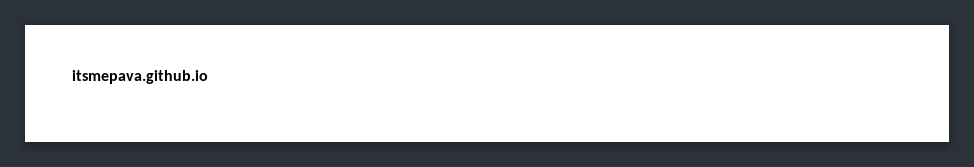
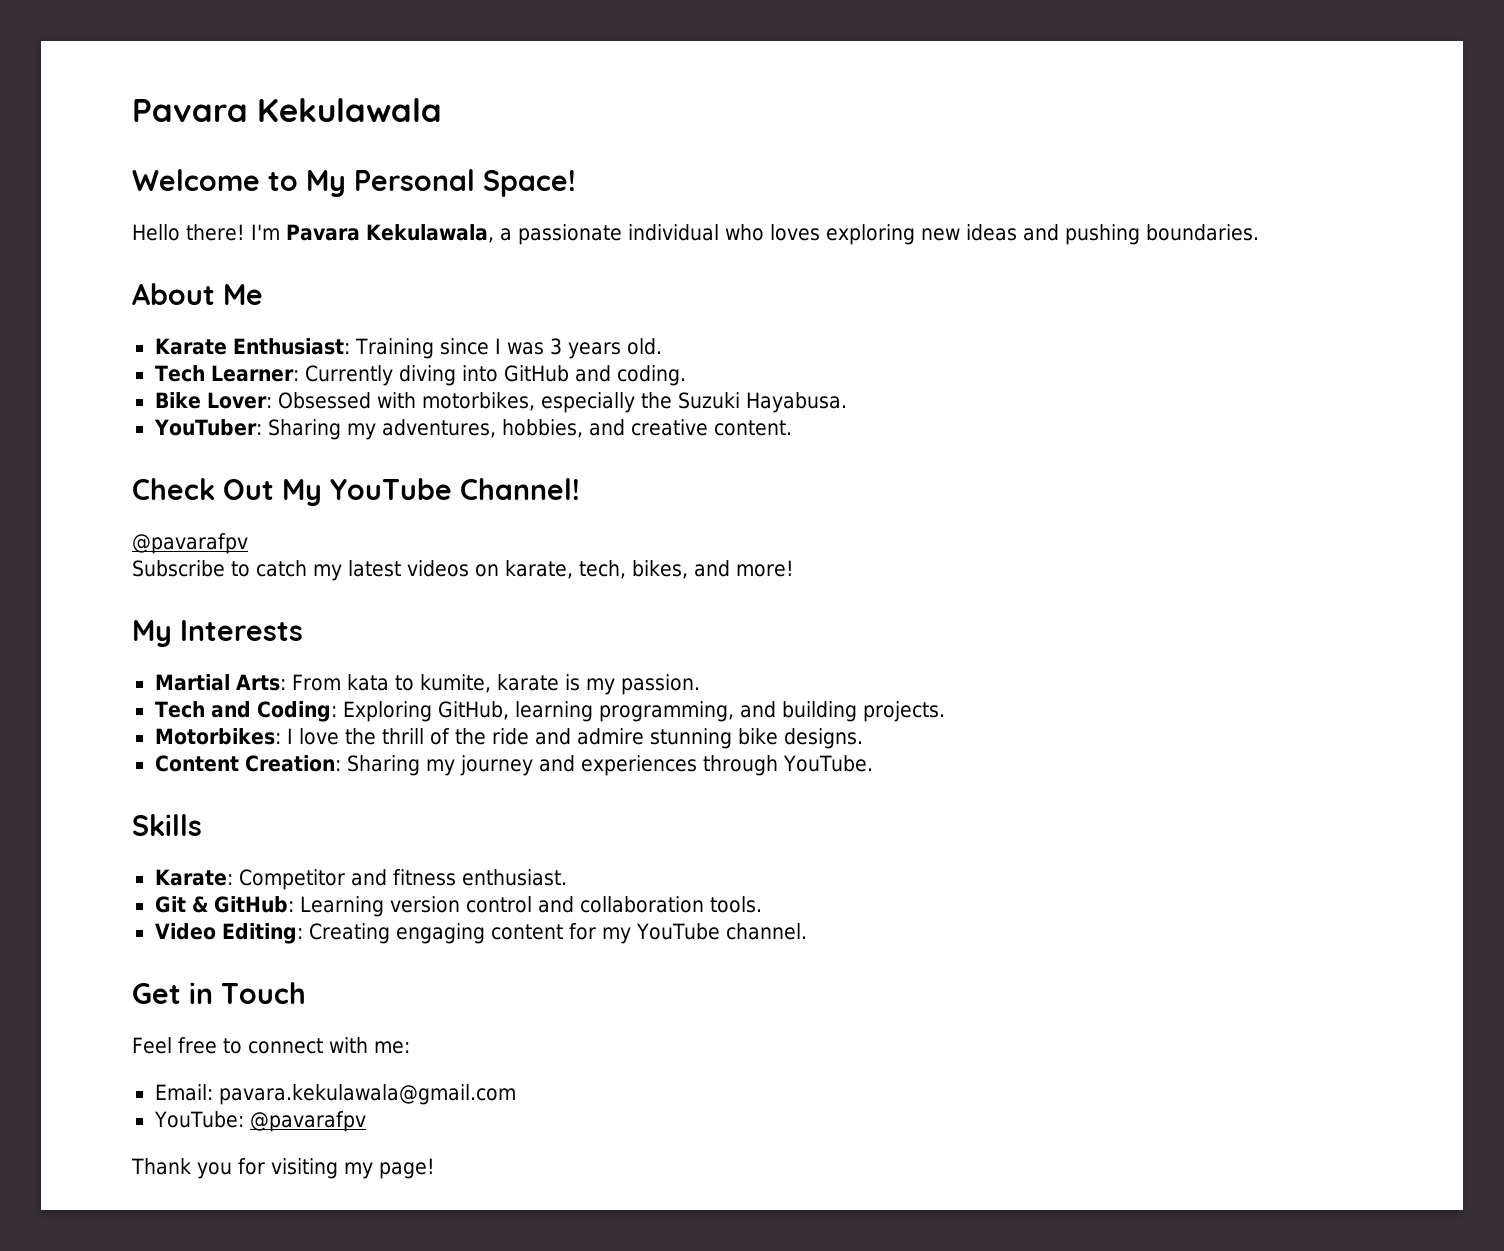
[72,70,208,84] itsmepava.github.io -> [132,98,442,122] [132,169,576,197] [132,224,1259,245] [132,283,263,305] [154,338,662,359] [154,365,686,386] [154,392,847,413] [153,419,793,440] [132,478,580,506] [132,533,248,554] [132,560,794,581] [132,620,303,647] [154,674,700,695] [154,701,945,722] [154,728,863,749] [154,755,874,776] [132,814,202,836] [154,869,567,890] [154,896,762,917] [154,923,808,944] [132,982,306,1004] [132,1037,410,1054] [154,1084,516,1105] [153,1111,367,1132] [131,1158,435,1179] Pavara Kekulawala // Welcome to My Personal Space! // Hello there! I'm Pavara Kekulawala, a passionate individual who loves exploring new ideas and pushing boundaries. // About Me // Karate Enthusiast: Training since I was 3 years old. // Tech Learner: Currently diving into GitHub and coding. // Bike Lover: Obsessed with motorbikes, especially the Suzuki Hayabusa. // YouTuber: Sharing my adventures, hobbies, and creative content. // Check Out My YouTube Channel! // @pavarafpv // Subscribe to catch my latest videos on karate, tech, bikes, and more! // My Interests // Martial Arts: From kata to kumite, karate is my passion. // Tech and Coding: Exploring GitHub, learning programming, and building projects. // Motorbikes: I love the thrill of the ride and admire stunning bike designs. // Content Creation: Sharing my journey and experiences through YouTube. // Skills // Karate: Competitor and fitness enthusiast. // Git & GitHub: Learning version control and collaboration tools. // Video Editing: Creating engaging content for my YouTube channel. // Get in Touch // Feel free to connect with me: // Email: pavara.kekulawala@gmail.com // YouTube: @pavarafpv // Thank you for visiting my page!

